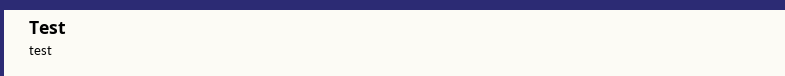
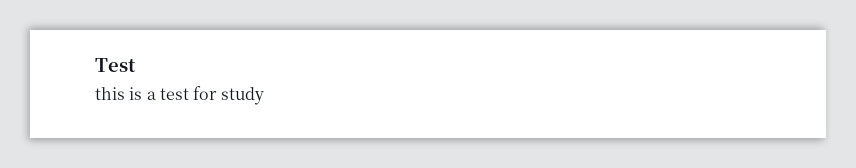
[29,46,52,55] test -> [95,86,264,105] this is a test for study

